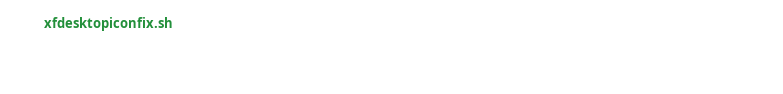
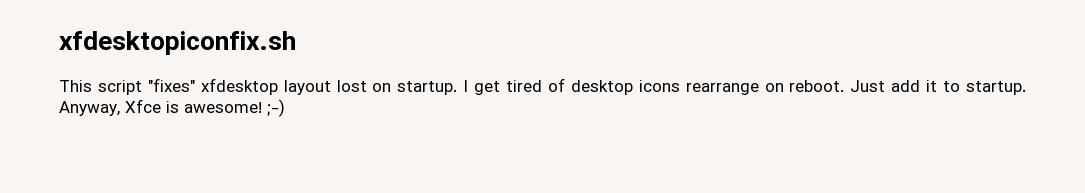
(173, 24) none -> [59,78,1027,95] [59,99,285,117] // This script "fixes" xfdesktop layout lost on startup. I get tired of desktop icons rearrange on reboot. Just add it to startup. Anyway, Xfce is awesome! ;-)

